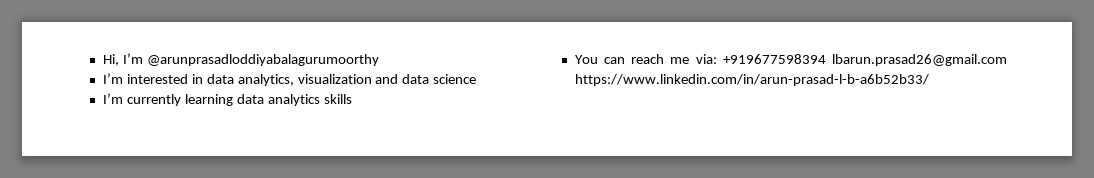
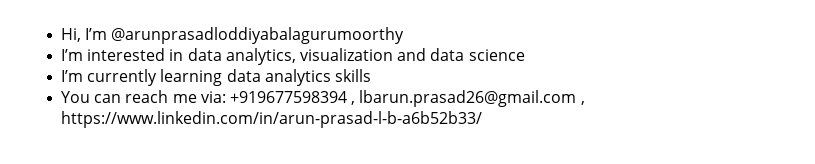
[832,54,1007,66] lbarun.prasad26@gmail.com -> [351,90,585,107] , lbarun.prasad26@gmail.com ,

